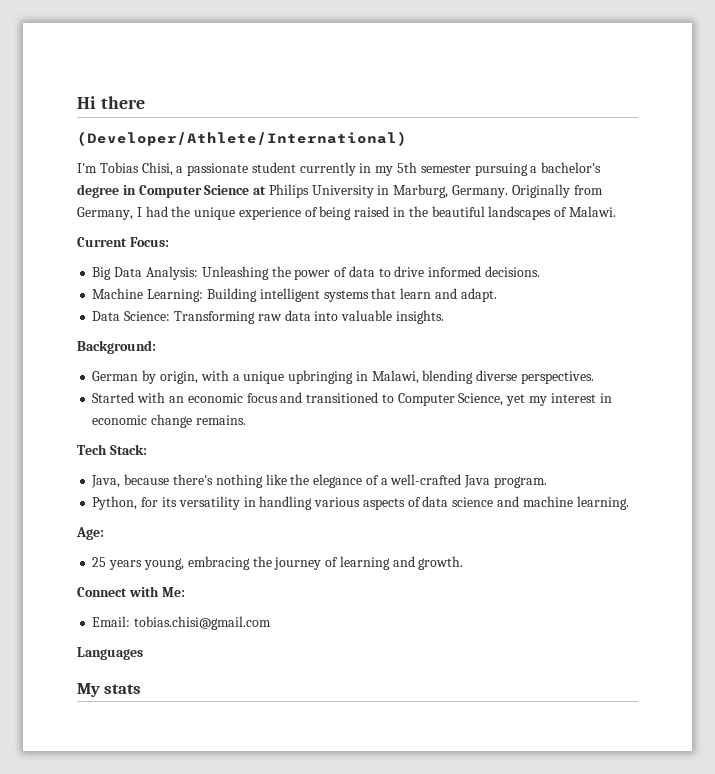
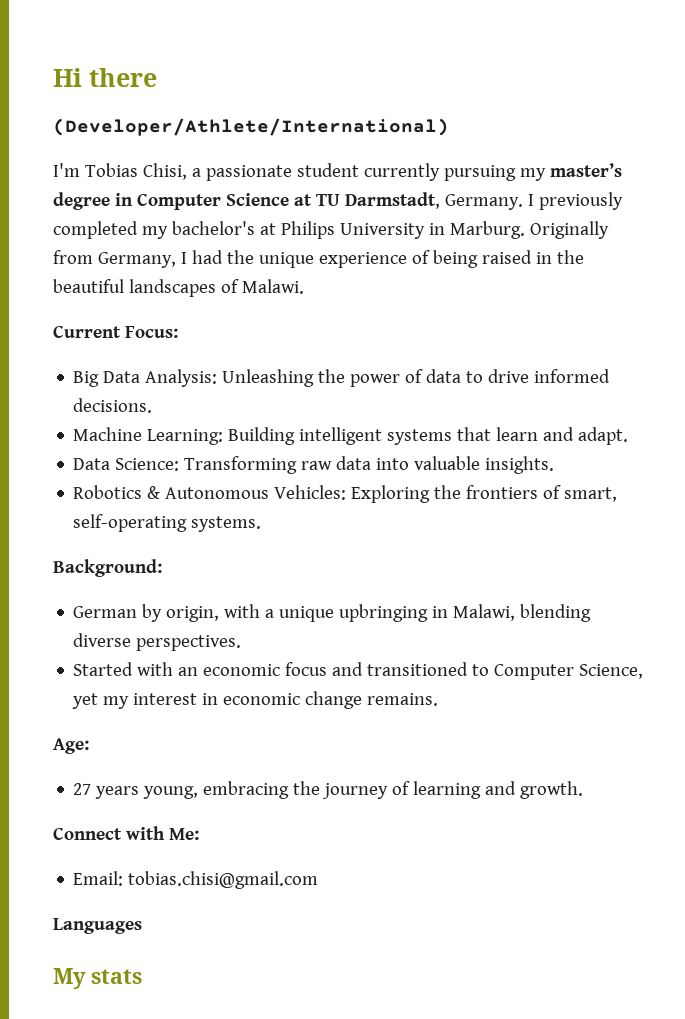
[359,162,602,176] in my 5th semester pursuing a bachelor's -> [443,163,622,181] pursuing my master’s
(267, 190) none -> [315,192,623,210] [53,221,276,239] TU Darmstadt, Germany. I previously completed my bachelor's at
[393,184,509,198] Marburg, Germany. -> [449,221,525,239] Marburg.
(444, 317) none -> [73,485,618,503] [73,514,262,532] // Robotics & Autonomous Vehicles: Exploring the frontiers of smart, self-operating systems.
[77,444,147,455] [91,474,547,488] [92,496,629,510] // Tech Stack: // Java, because there's nothing like the elegance of a well-crafted Java program. // Python, for its versatility in handling various aspects of data science and machine learning. -> (439, 699) none
[92,557,107,567] 25 -> [73,783,92,795] 27

